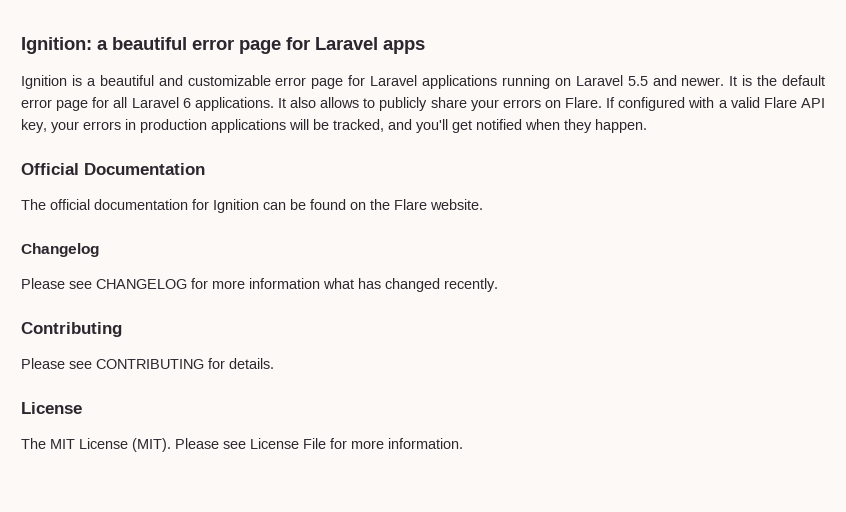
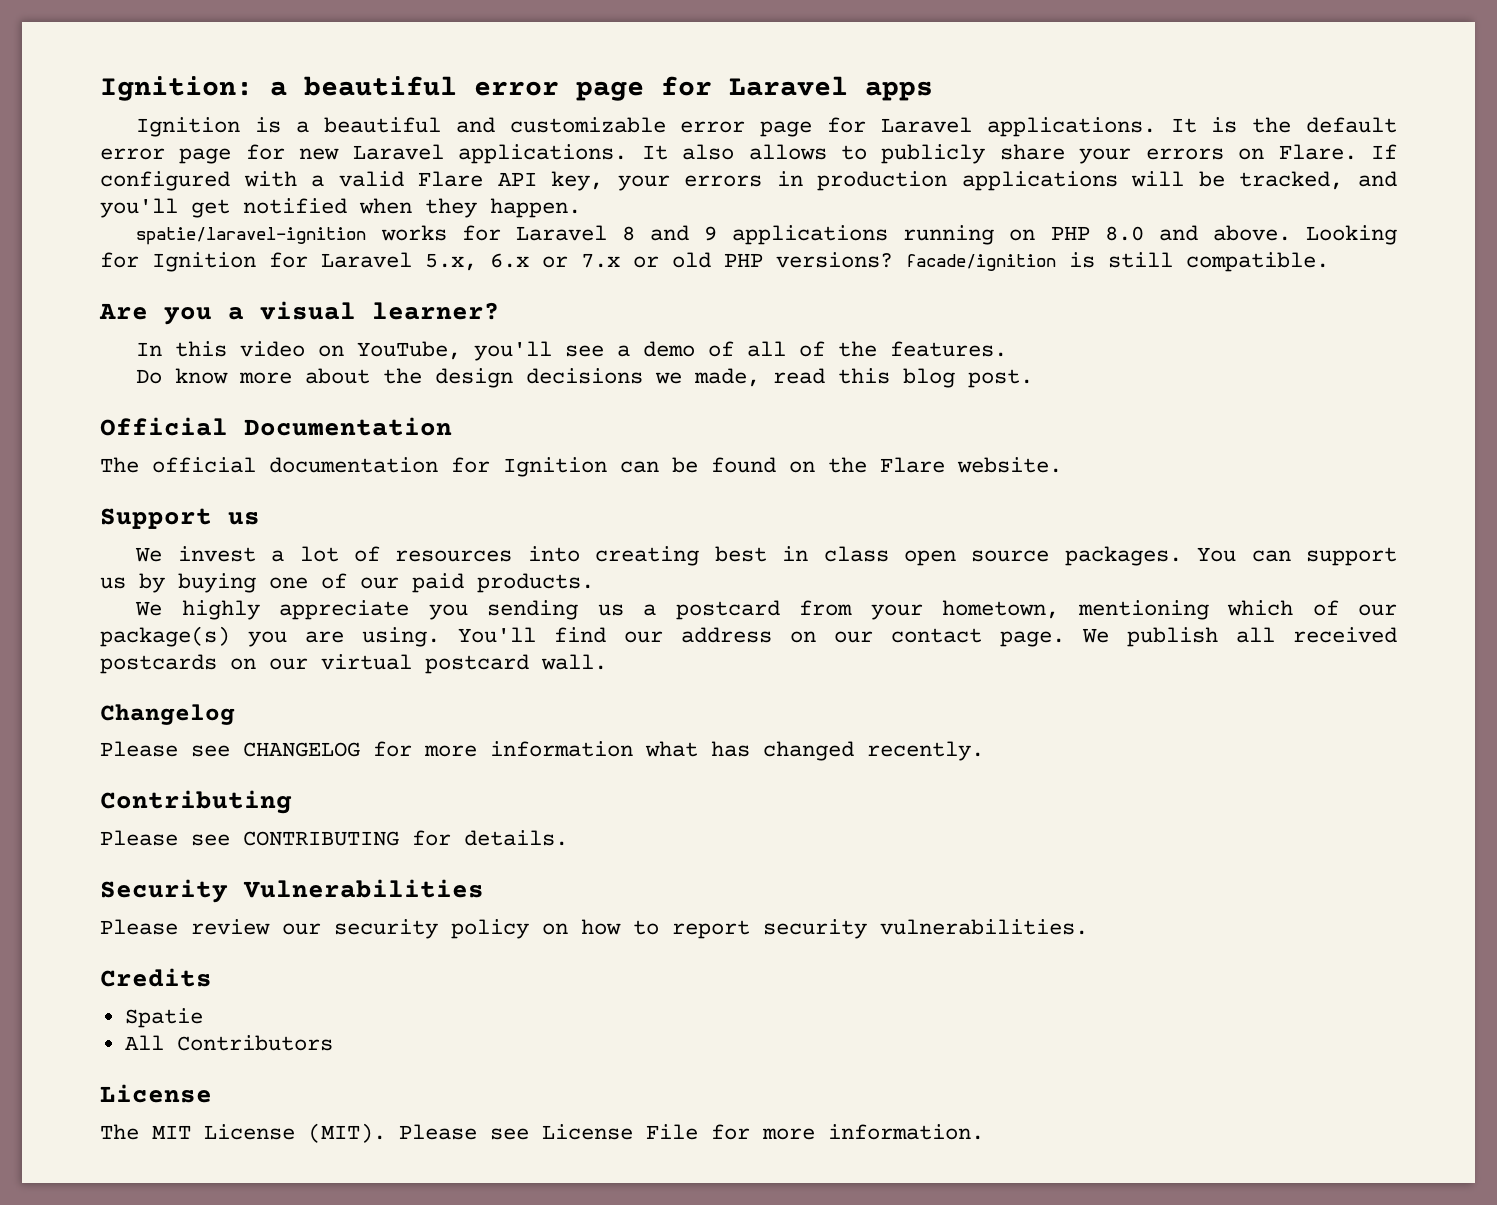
[421,75,725,89] applications running on Laravel 5.5 and newer. -> [986,117,1156,137] applications.
[113,97,191,108] all Laravel 6 -> [299,144,444,160] new Laravel
(647, 126) none -> [136,225,1397,245] [100,252,1329,272] [99,301,500,325] [136,341,1008,361] [136,368,1034,388] // spatie/laravel-ignition works for Laravel 8 and 9 applications running on PHP 8.0 and above. Looking for Ignition for Laravel 5.x, 6.x or 7.x or old PHP versions? facade/ignition is still compatible. // Are you a visual learner? // In this video on YouTube, you'll see a demo of all of the features. // Do know more about the design decisions we made, read this blog post.
(483, 204) none -> [100,508,260,529] [135,546,1397,566] [100,573,594,593] [135,600,1397,620] [100,626,1397,647] [100,654,607,674] // Support us // We invest a lot of resources into creating best in class open source packages. You can support us by buying one of our paid products. // We highly appreciate you sending us a postcard from your hometown, mentioning which of our package(s) you are using. You'll find our address on our contact page. We publish all received postcards on our virtual postcard wall.
(274, 363) none -> [100,879,484,903] [100,919,1088,939] [100,968,212,987] [124,1008,203,1028] [124,1035,333,1051] // Security Vulnerabilities // Please review our security policy on how to report security vulnerabilities. // Credits // Spatie // All Contributors

